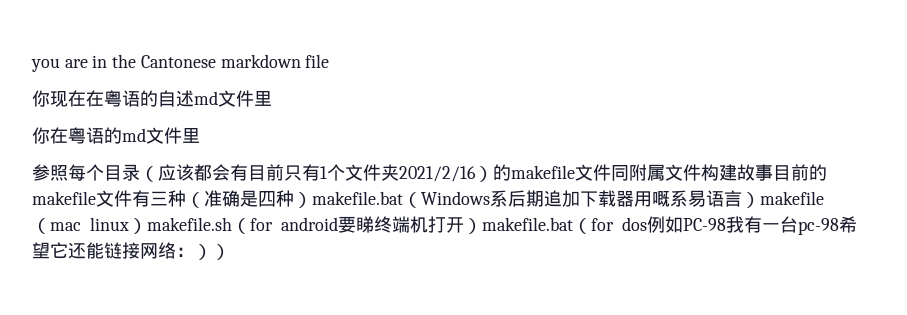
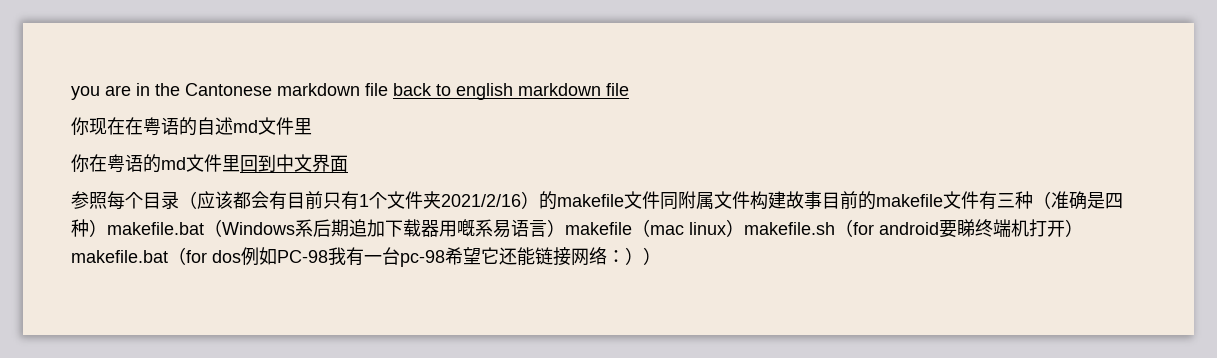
(330, 61) none -> [393,83,629,100] back to english markdown file
(200, 135) none -> [240,154,348,172] 回到中文界面

